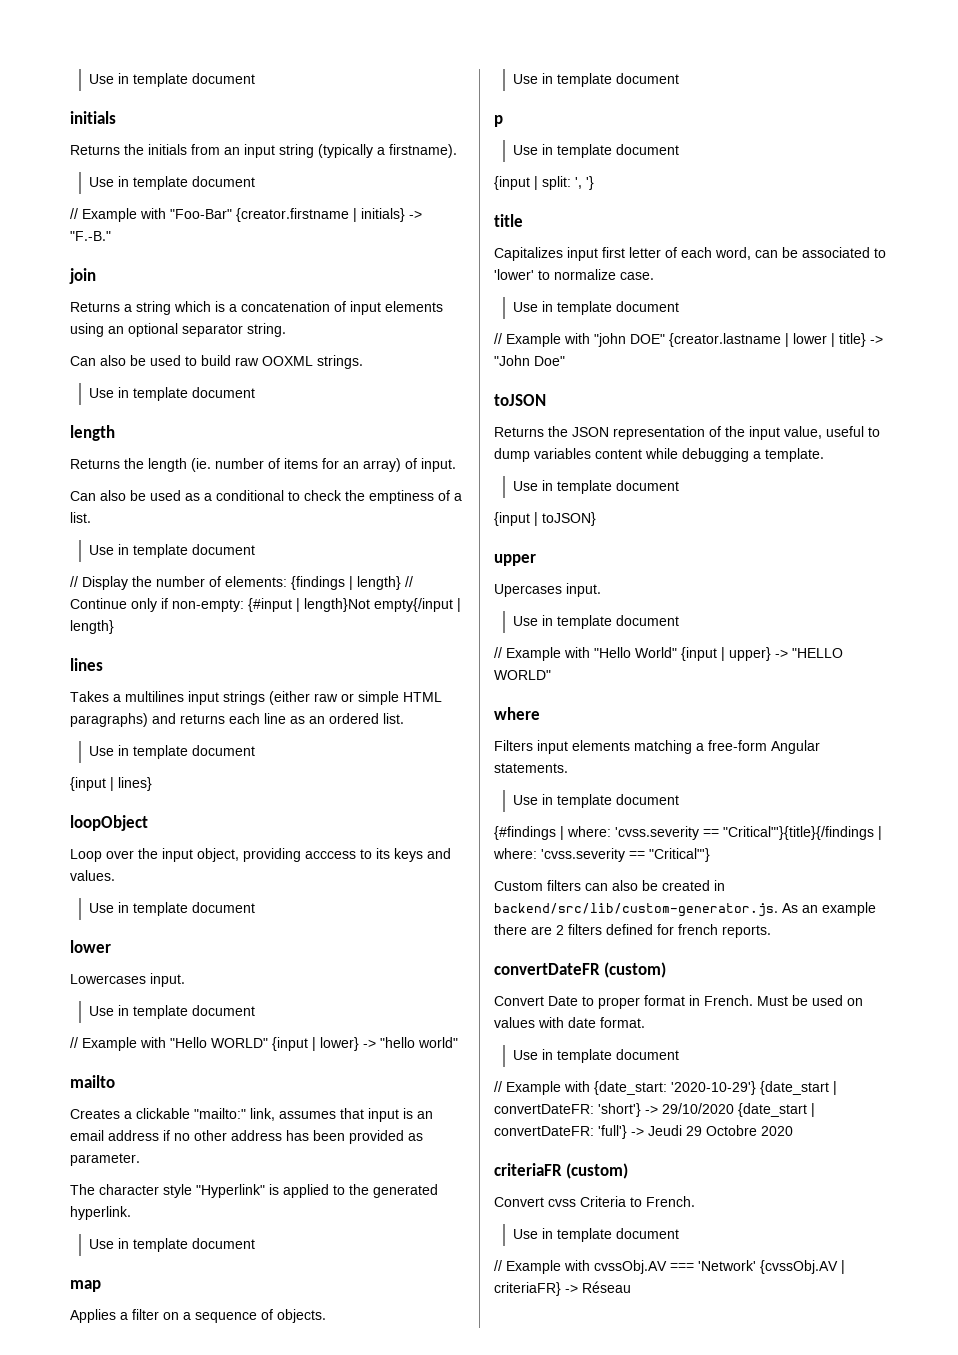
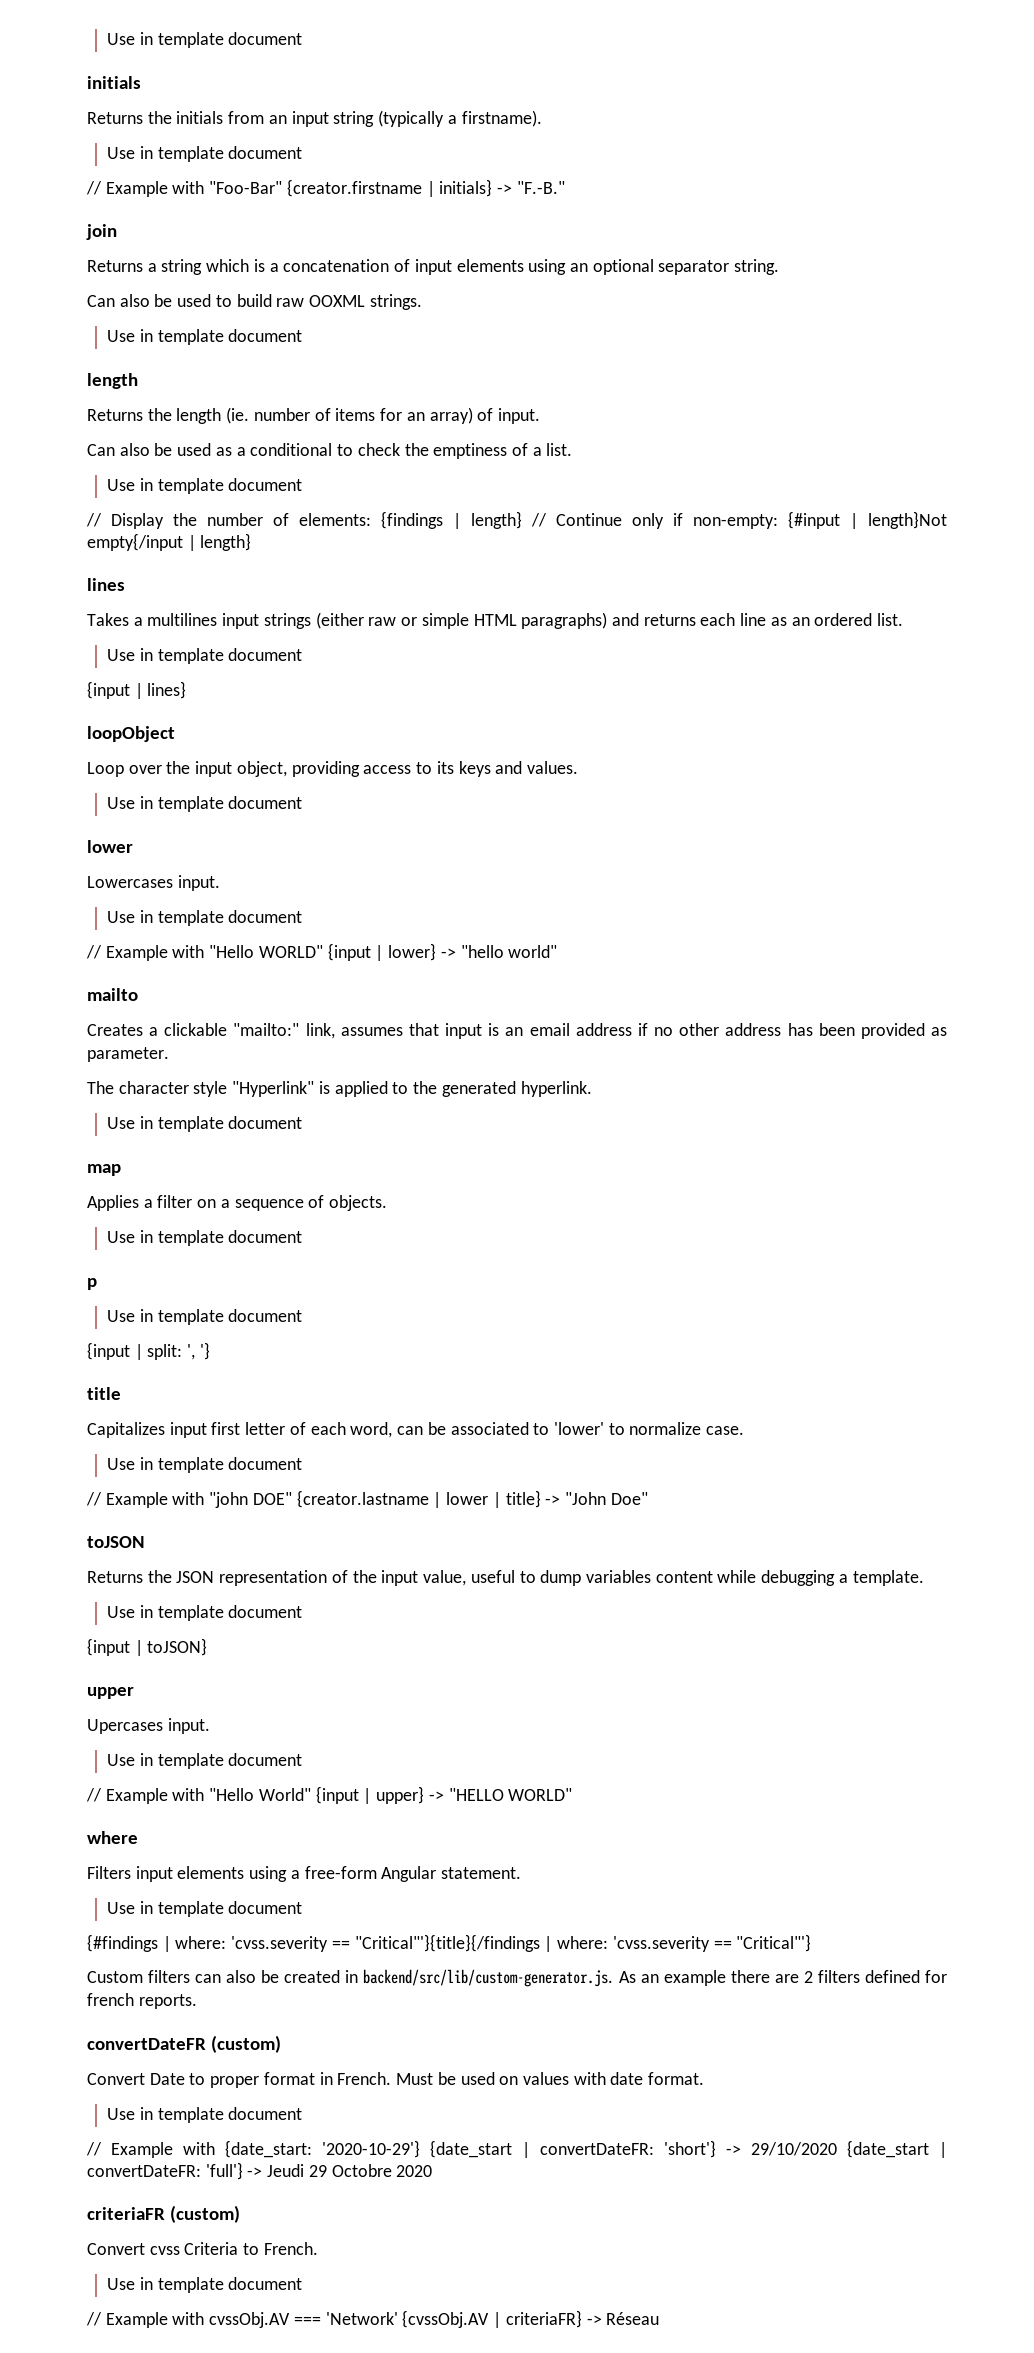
[305,851,356,859] acccess -> [363,765,412,774] access
[634,740,692,754] matching -> [249,1866,288,1882] using
[494,763,568,773] statements. -> [441,1867,522,1879] statement.

